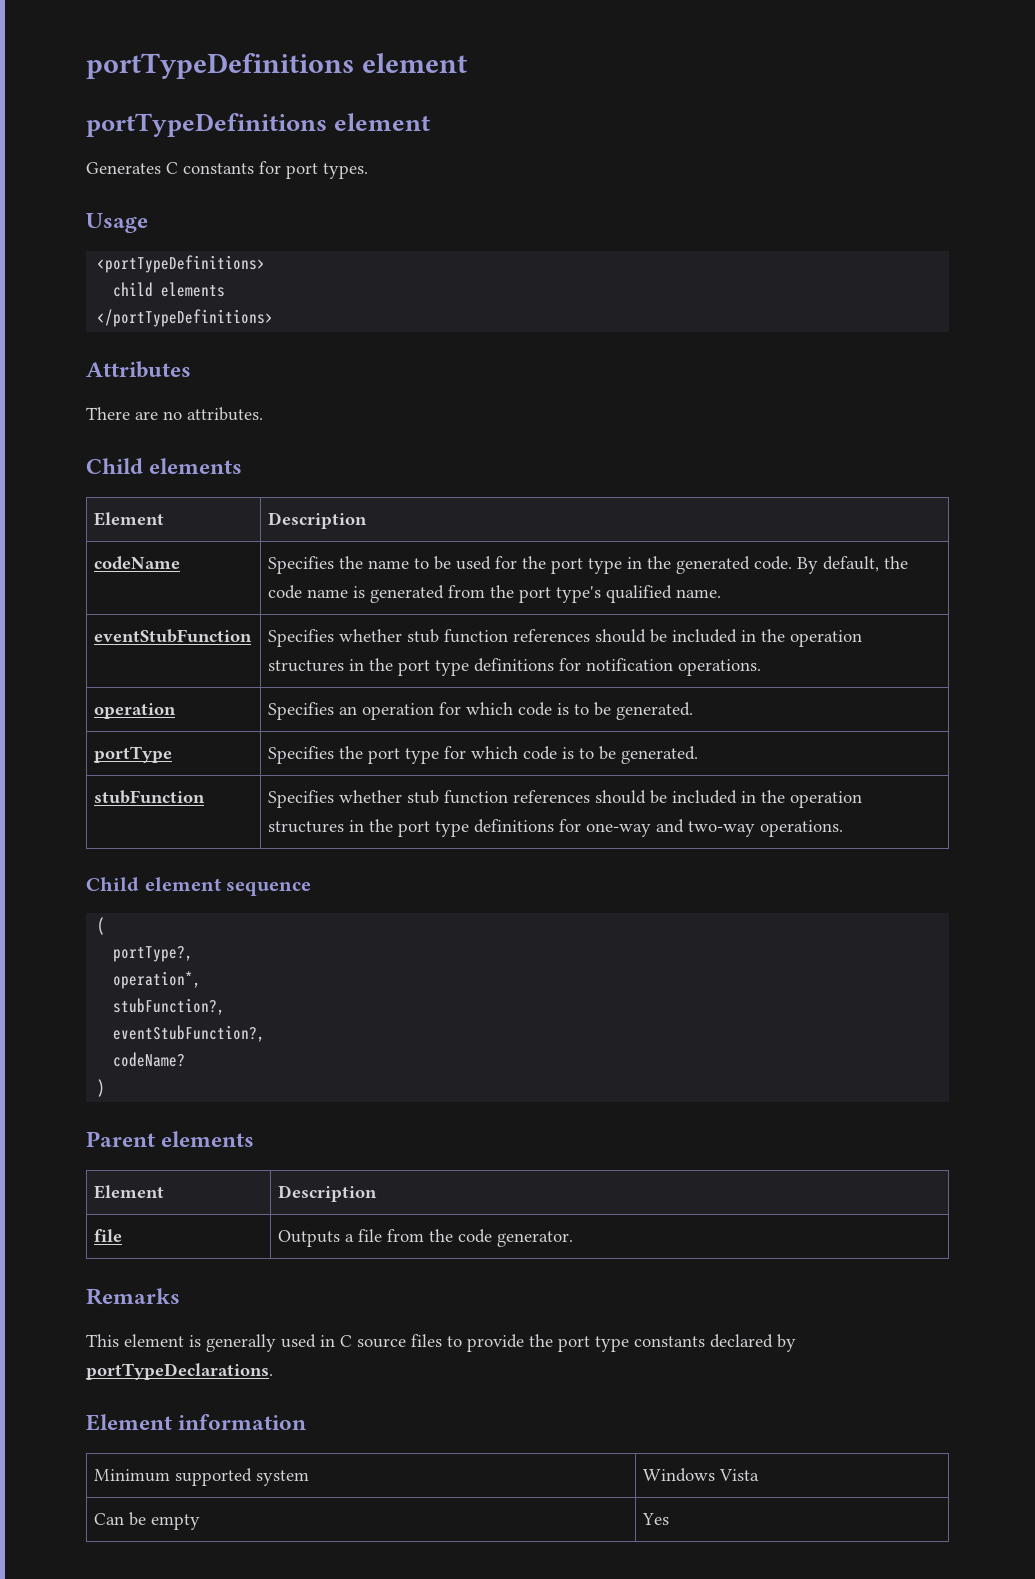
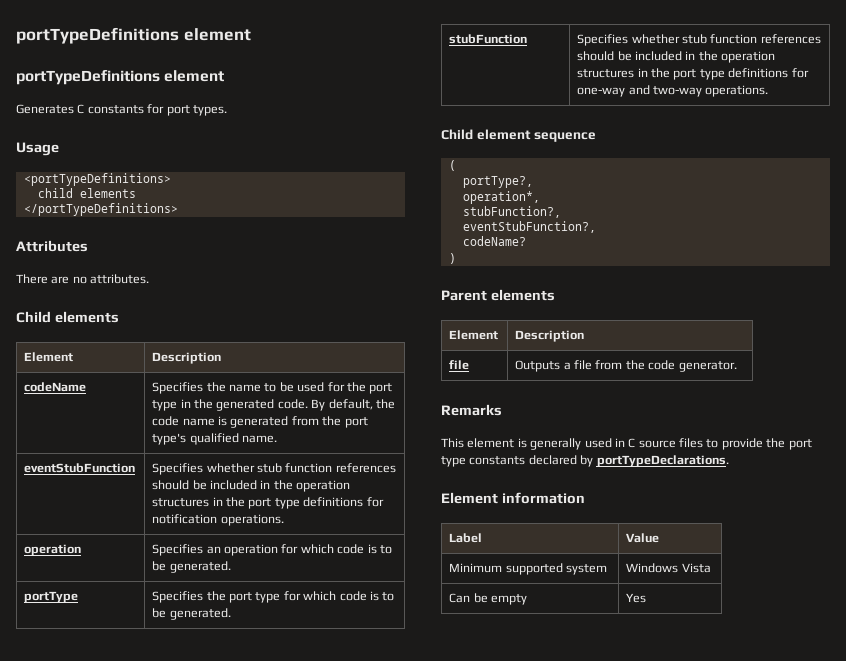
(307, 1422) none -> [449,533,483,543] [626,533,660,543] // Label | Value

